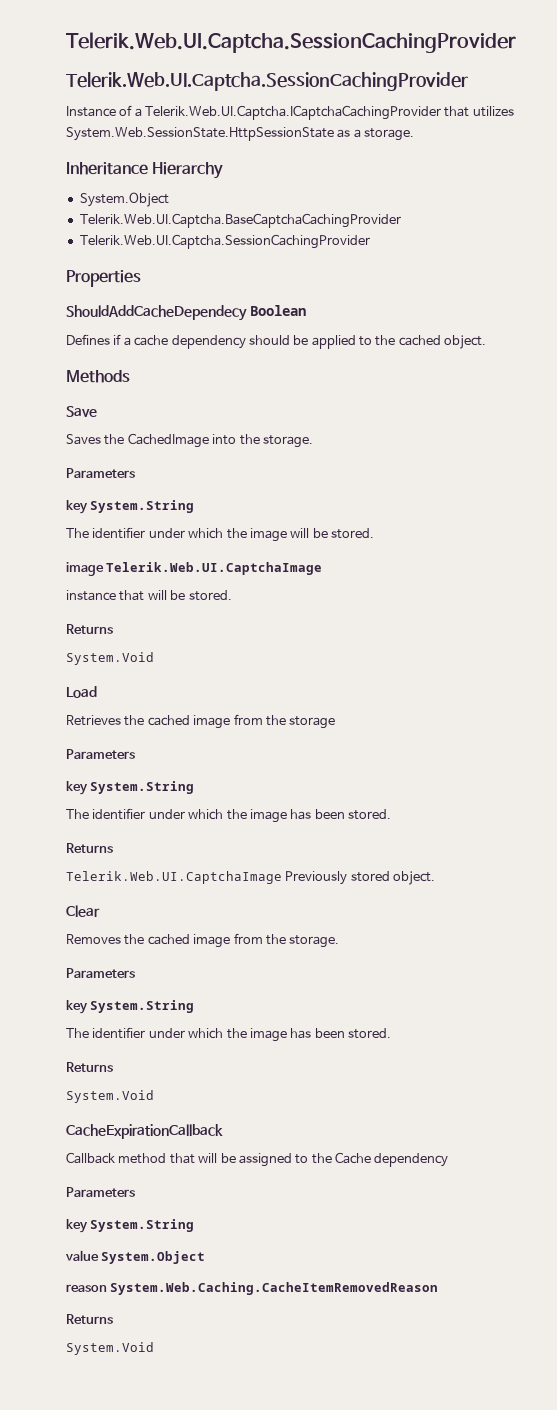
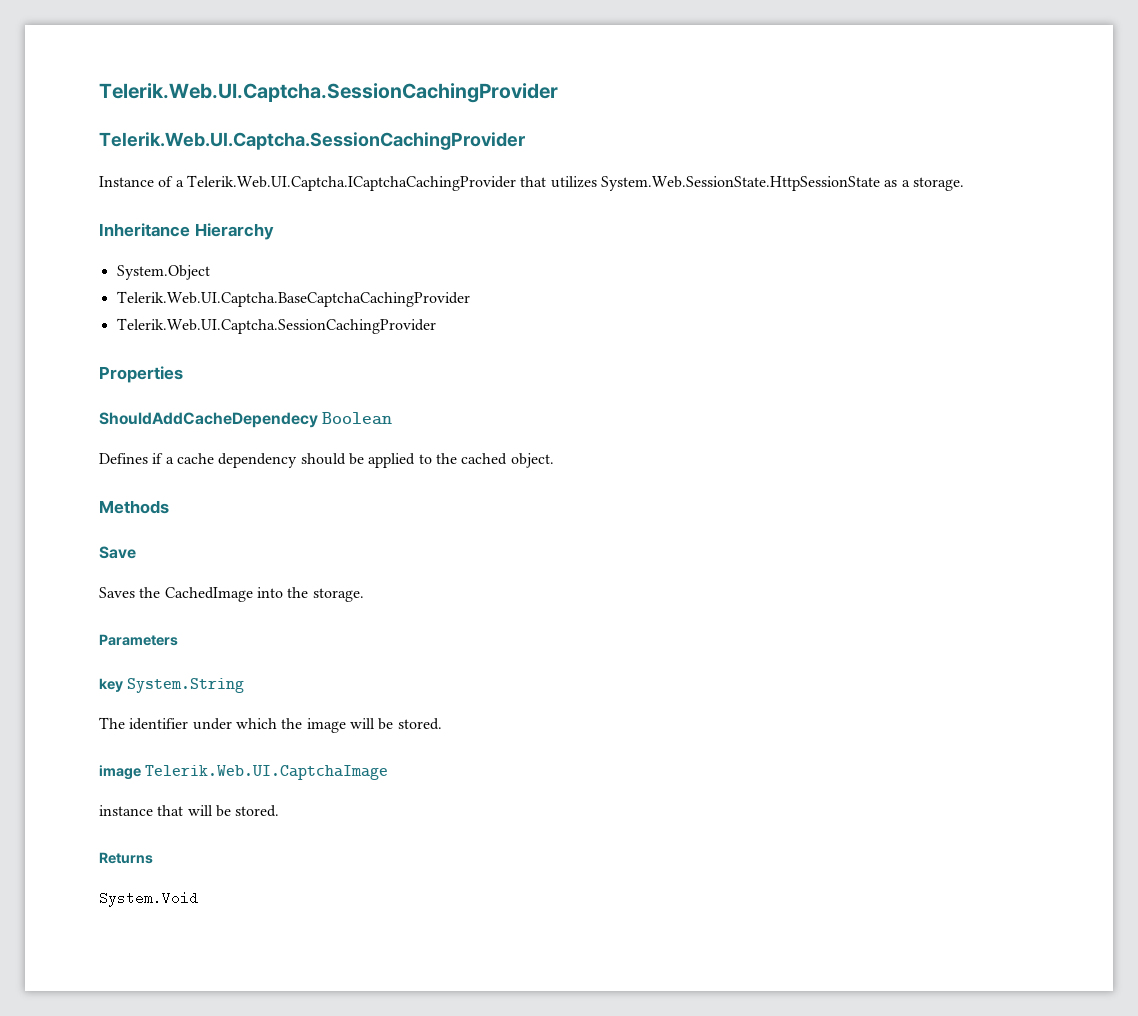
[66,686,97,698] [66,714,336,729] [66,749,135,759] [66,781,195,795] [66,808,391,823] [66,843,113,853] [66,871,436,885] [66,905,100,917] [66,933,340,948] [66,968,135,978] [66,1000,195,1014] [66,1027,391,1042] [66,1062,113,1072] [66,1090,154,1103] [66,1124,223,1139] [66,1152,449,1167] [66,1187,135,1197] [66,1219,195,1233] [65,1250,206,1264] [66,1282,439,1295] [66,1314,113,1324] [66,1342,154,1355] // Load // Retrieves the cached image from the storage // Parameters // key System.String // The identifier under which the image has been stored. // Returns // Telerik.Web.UI.CaptchaImage Previously stored object. // Clear // Removes the cached image from the storage. // Parameters // key System.String // The identifier under which the image has been stored. // Returns // System.Void // CacheExpirationCallback // Callback method that will be assigned to the Cache dependency // Parameters // key System.String // value System.Object // reason System.Web.Caching.CacheItemRemovedReason // Returns // System.Void -> (198, 899) none

